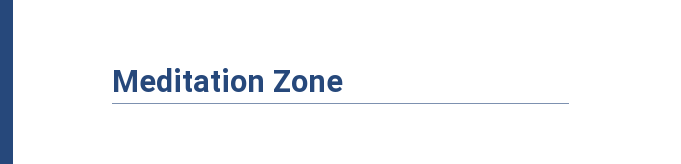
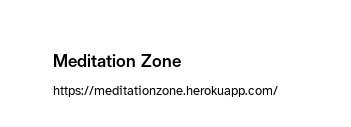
(344, 81) none -> [53,85,278,97] // https://meditationzone.herokuapp.com/

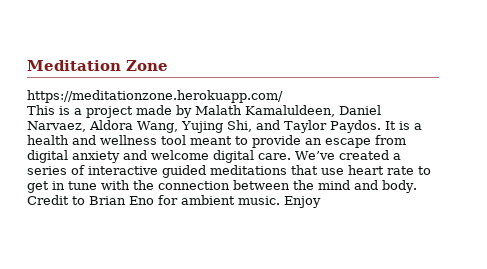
(278, 91) none -> [27,105,381,118] [27,120,422,133] [27,135,406,148] [27,150,401,163] [27,165,431,178] [27,180,417,193] [27,195,321,208] // This is a project made by Malath Kamaluldeen, Daniel Narvaez, Aldora Wang, Yujing Shi, and Taylor Paydos. It is a health and wellness tool meant to provide an escape from digital anxiety and welcome digital care. We’ve created a series of interactive guided meditations that use heart rate to get in tune with the connection between the mind and body. Credit to Brian Eno for ambient music. Enjoy

